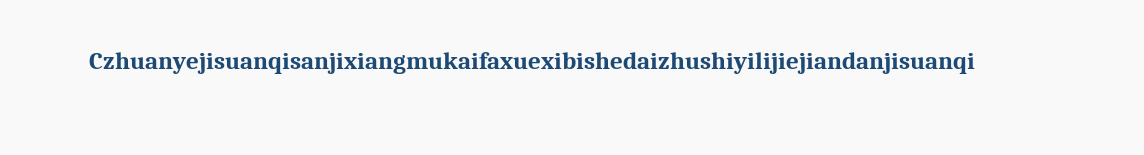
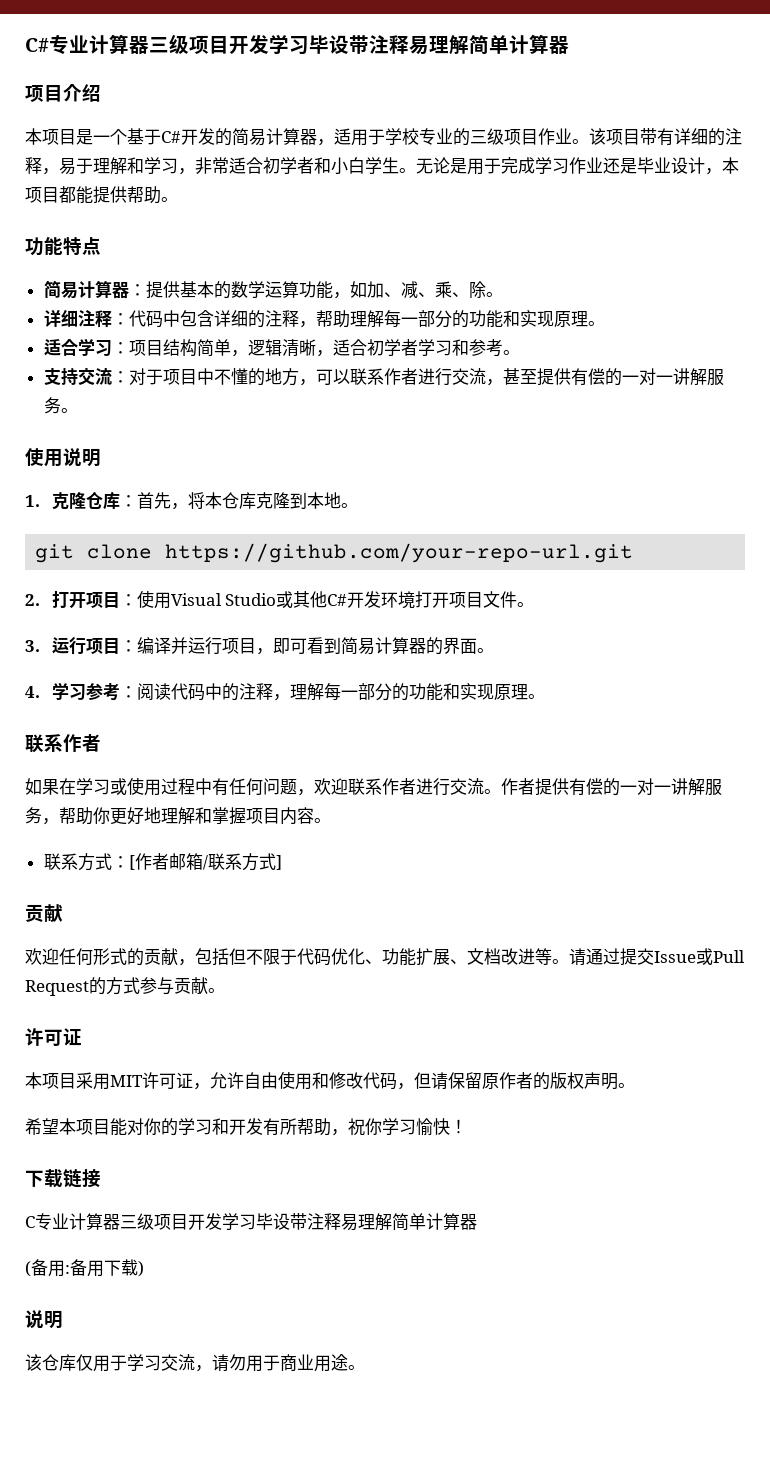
[89,52,975,74] Czhuanyejisuanqisanjixiangmukaifaxuexibishedaizhushiyilijiejiandanjisuanqi -> [25,34,569,55] [25,84,101,102] [25,128,742,146] [25,157,739,175] [25,186,178,204] [25,237,101,256] [43,280,503,299] [43,309,605,328] [43,338,520,357] [43,367,724,386] [43,397,78,414] [25,448,101,467] [25,491,358,510] [35,543,634,563] [25,590,535,609] [25,637,494,655] [25,682,545,701] [25,734,101,753] [25,777,722,796] [25,807,331,825] [43,853,282,871] [25,904,63,922] [25,948,745,966] [25,977,225,996] [25,1028,82,1046] [25,1071,635,1090] [25,1118,467,1136] [25,1169,101,1188] [25,1213,477,1231] [25,1259,144,1277] [25,1310,63,1329] [25,1354,365,1372] C#专业计算器三级项目开发学习毕设带注释易理解简单计算器 // 项目介绍 // 本项目是一个基于C#开发的简易计算器，适用于学校专业的三级项目作业。该项目带有详细的注释，易于理解和学习，非常适合初学者和小白学生。无论是用于完成学习作业还是毕业设计，本项目都能提供帮助。 // 功能特点 // 简易计算器：提供基本的数学运算功能，如加、减、乘、除。 // 详细注释：代码中包含详细的注释，帮助理解每一部分的功能和实现原理。 // 适合学习：项目结构简单，逻辑清晰，适合初学者学习和参考。 // 支持交流：对于项目中不懂的地方，可以联系作者进行交流，甚至提供有偿的一对一讲解服务。 // 使用说明 // 1.克隆仓库：首先，将本仓库克隆到本地。 // git clone https://github.com/your-repo-url.git // 2.打开项目：使用Visual Studio或其他C#开发环境打开项目文件。 // 3.运行项目：编译并运行项目，即可看到简易计算器的界面。 // 4.学习参考：阅读代码中的注释，理解每一部分的功能和实现原理。 // 联系作者 // 如果在学习或使用过程中有任何问题，欢迎联系作者进行交流。作者提供有偿的一对一讲解服务，帮助你更好地理解和掌握项目内容。 // 联系方式：[作者邮箱/联系方式] // 贡献 // 欢迎任何形式的贡献，包括但不限于代码优化、功能扩展、文档改进等。请通过提交Issue或Pull Request的方式参与贡献。 // 许可证 // 本项目采用MIT许可证，允许自由使用和修改代码，但请保留原作者的版权声明。 // 希望本项目能对你的学习和开发有所帮助，祝你学习愉快！ // 下载链接 // C专业计算器三级项目开发学习毕设带注释易理解简单计算器 // (备用:备用下载) // 说明 // 该仓库仅用于学习交流，请勿用于商业用途。

